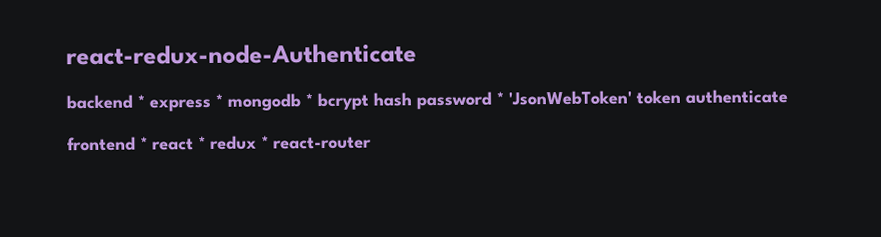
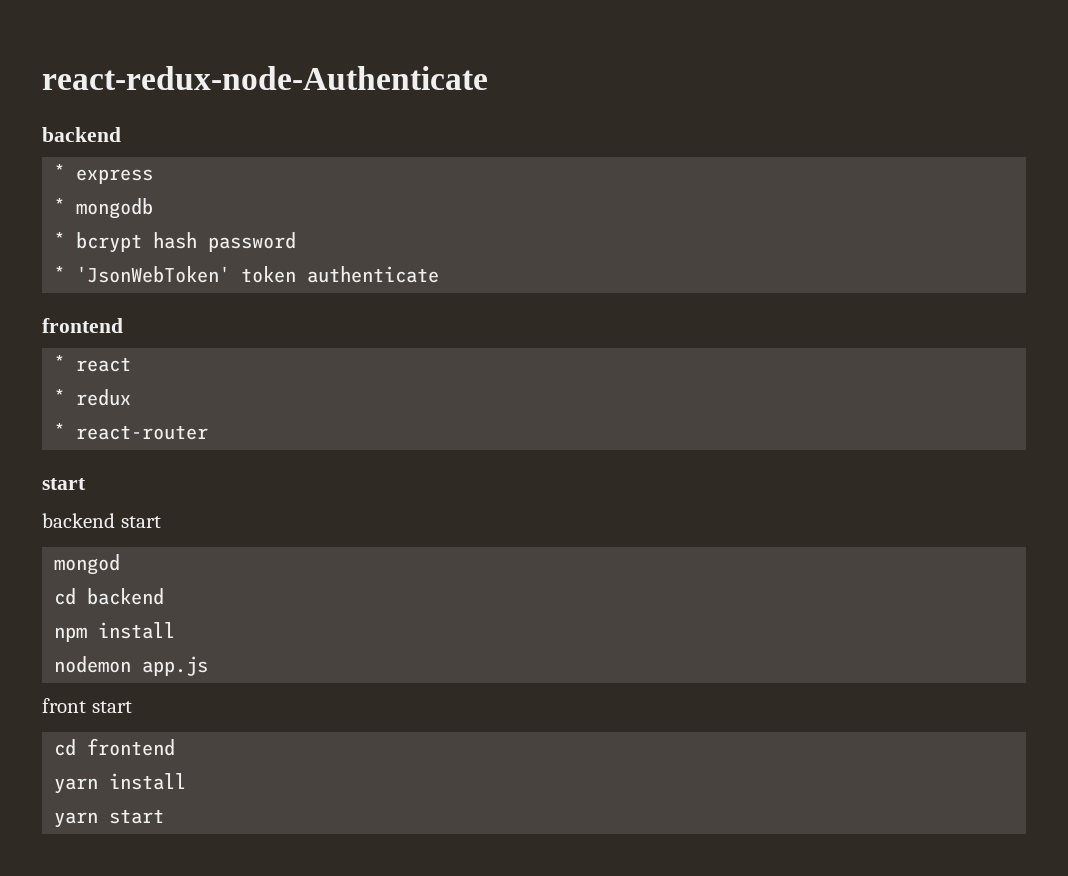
(133, 102) none -> (121, 134) //
(211, 105) none -> (154, 176) //
(301, 102) none -> (154, 208) //
(492, 100) none -> (297, 242) //
(136, 144) none -> (123, 325) //
(194, 144) none -> (132, 364) //
(257, 142) none -> (132, 397) //
(372, 143) none -> [42,478,86,490] [42,513,161,528] [54,554,121,575] [54,588,165,605] [54,622,176,642] [54,656,209,676] [42,698,132,713] [54,738,176,756] [54,773,187,794] [54,809,165,828] // start // backend start // mongod // cd backend // npm install // nodemon app.js // front start // cd frontend // yarn install // yarn start

